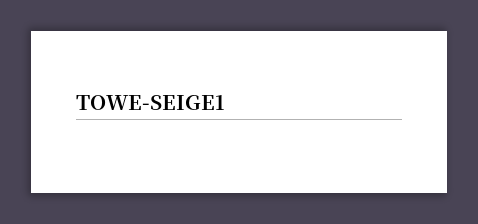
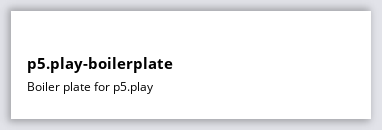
[76,95,225,110] TOWE-SEIGE1 -> [27,57,173,73] [27,82,155,94] p5.play-boilerplate // Boiler plate for p5.play

